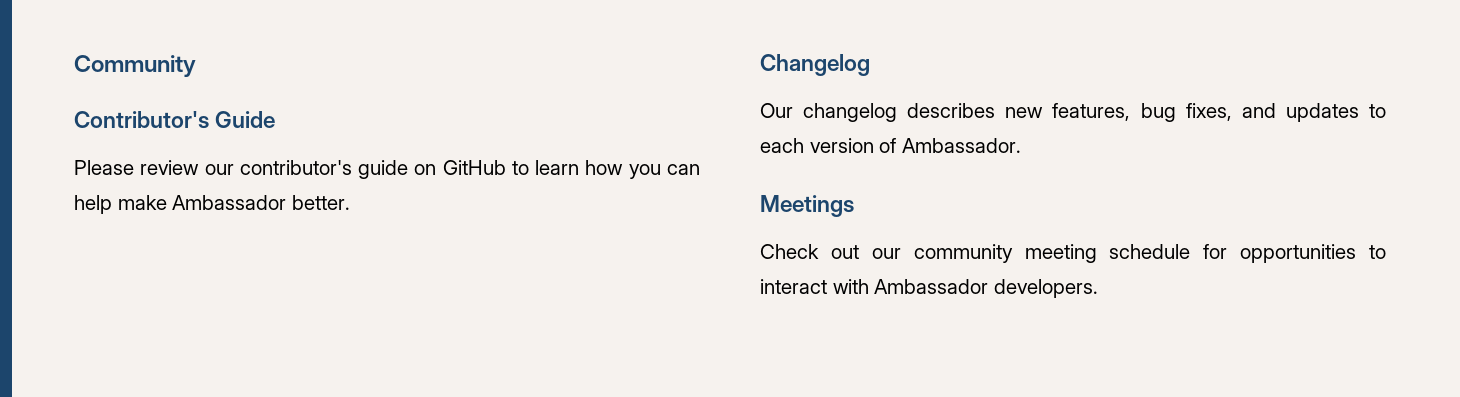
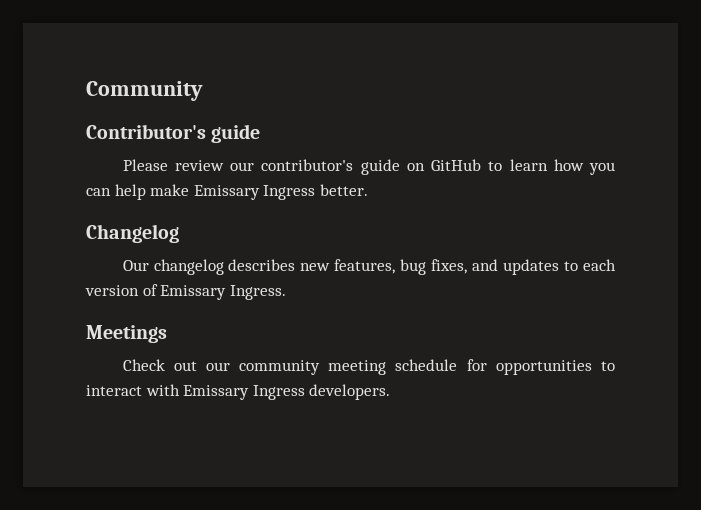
[215,111,276,128] Guide -> [211,124,261,143] guide
[172,195,287,210] Ambassador -> [193,185,316,200] Emissary Ingress
[901,138,1021,153] Ambassador. -> [160,285,286,300] Emissary Ingress.
[874,279,989,294] Ambassador -> [183,385,305,400] Emissary Ingress

